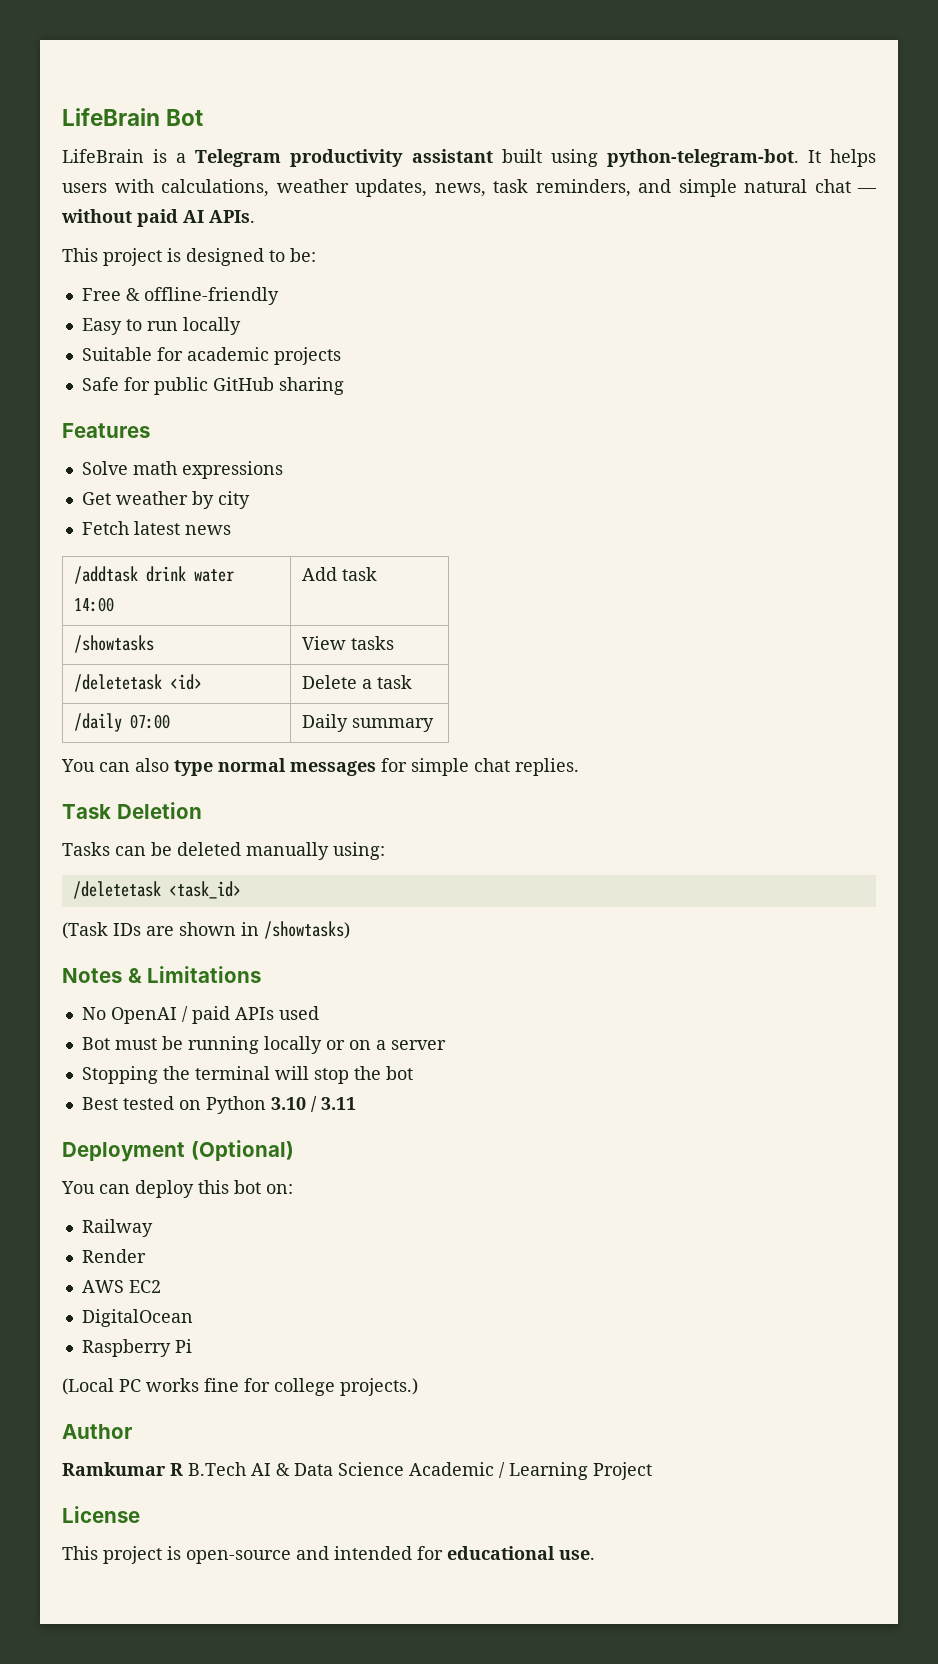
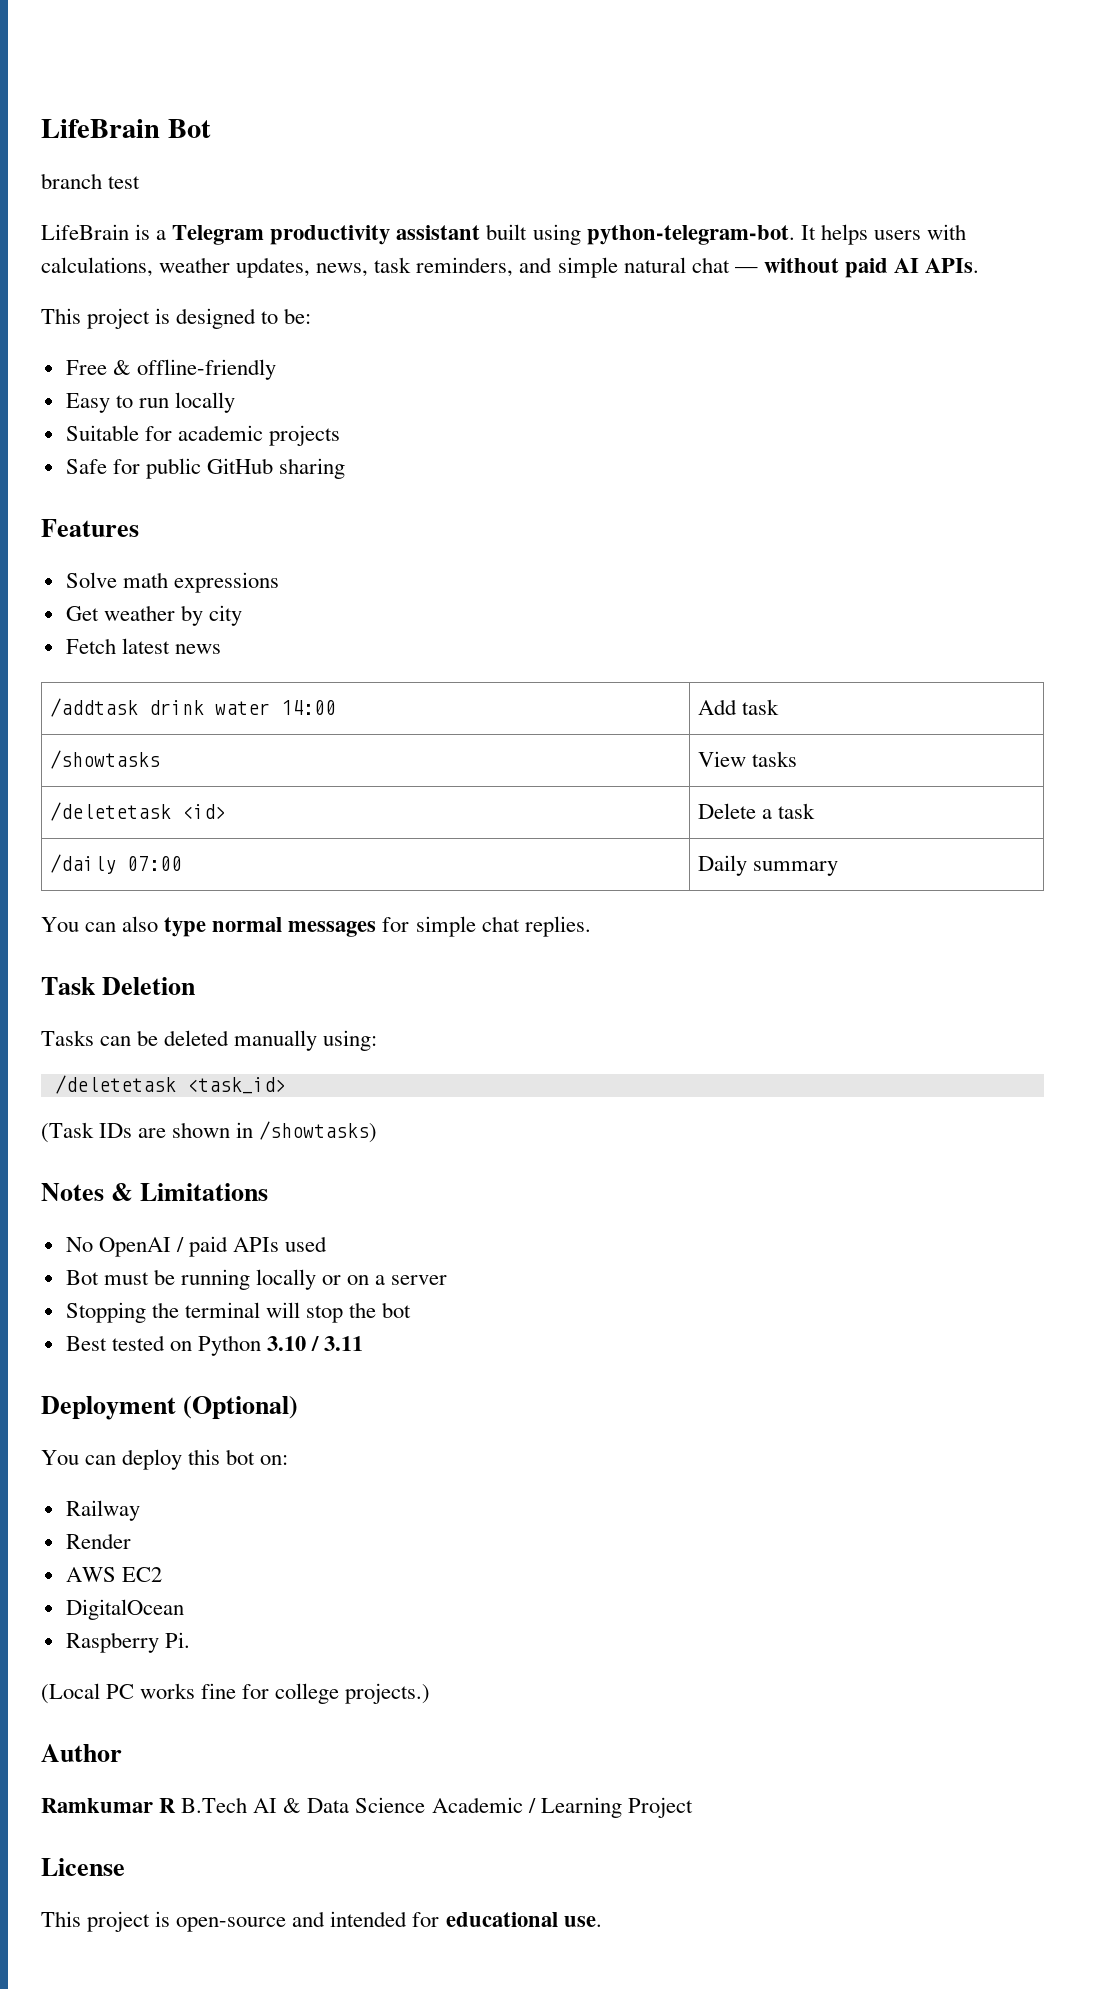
(204, 117) none -> [41,173,141,189] // branch test
[174,1339,192,1353] Pi -> [164,1632,190,1648] Pi.

